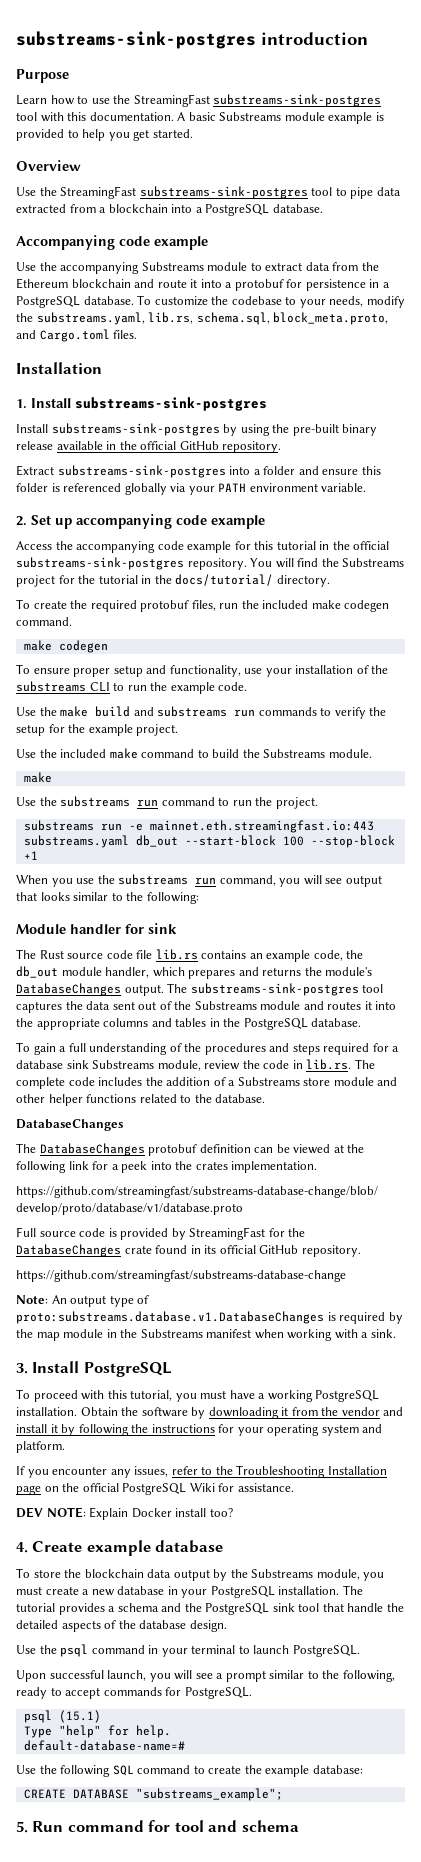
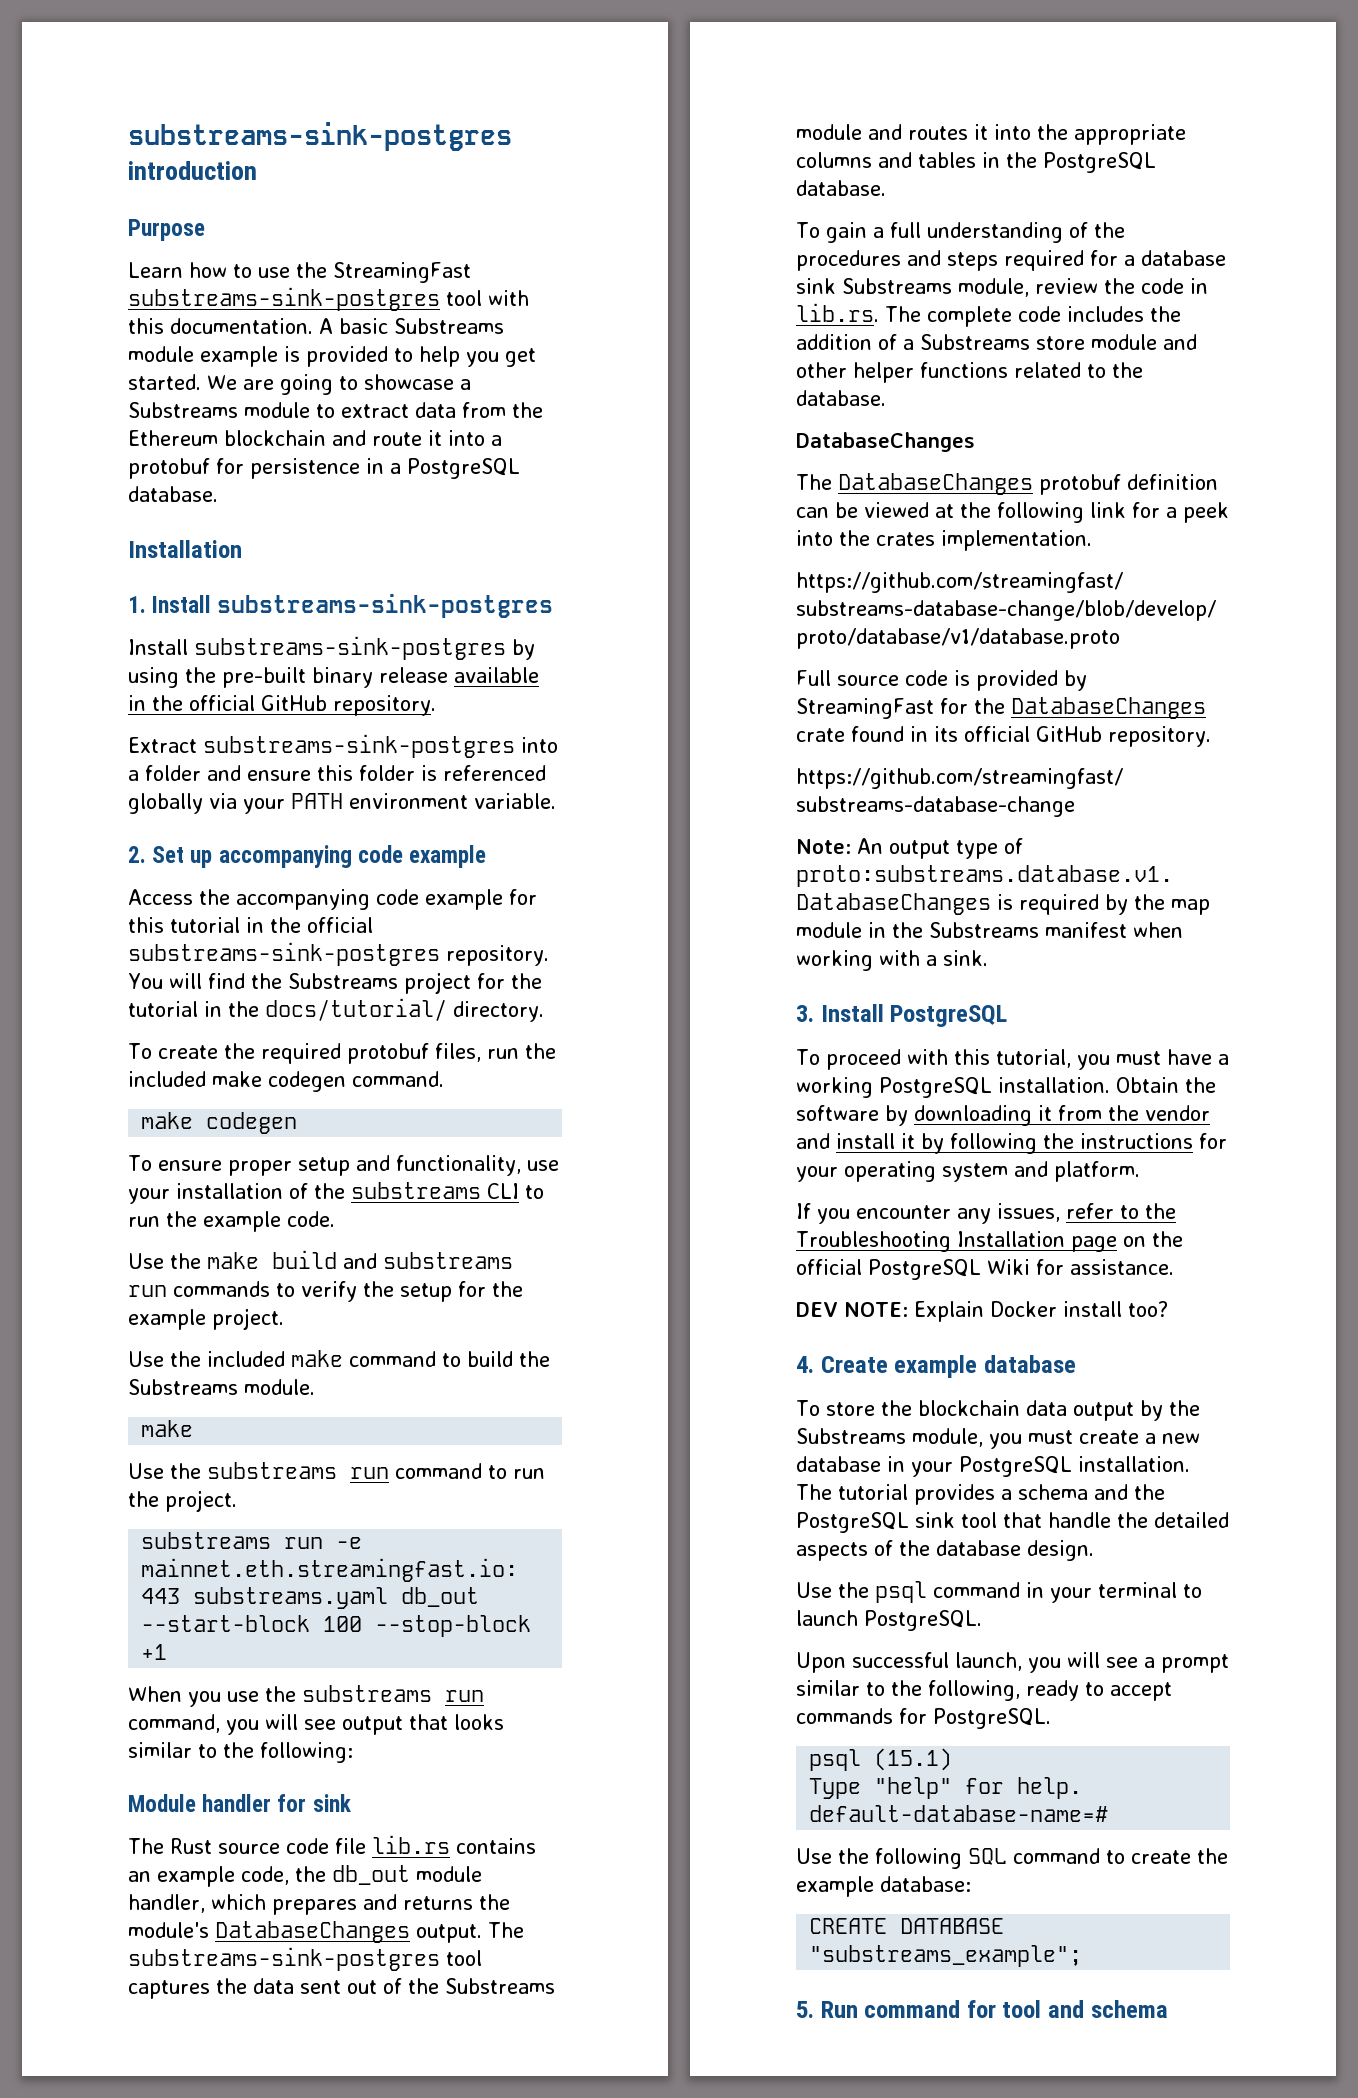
[16,160,81,171] [16,186,401,199] [16,204,323,216] [16,235,208,250] [16,262,140,274] // Overview // Use the StreamingFast substreams-sink-postgres tool to pipe data extracted from a blockchain into a PostgreSQL database. // Accompanying code example // Use the accompanying -> [207,374,471,395] We are going to showcase a
[137,295,405,308] [16,312,389,325] [16,329,138,342] To customize the codebase to your needs, modify the substreams.yaml, lib.rs, schema.sql, block_meta.proto, and Cargo.toml files. -> (218, 494) none

